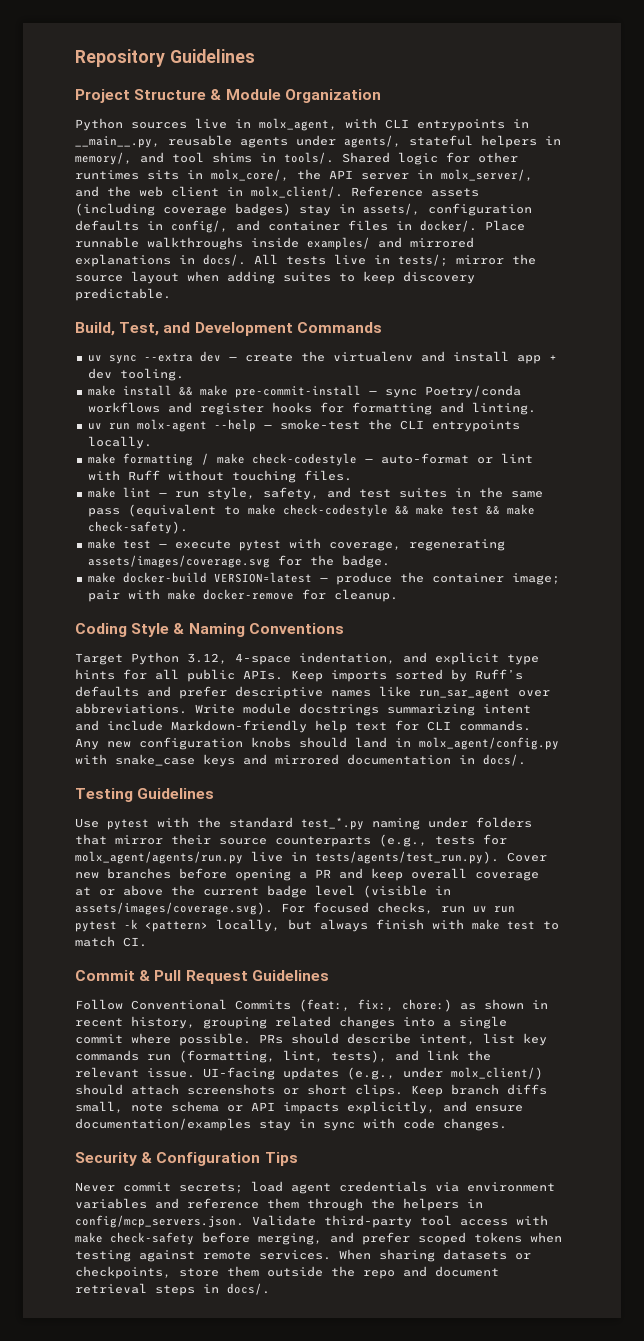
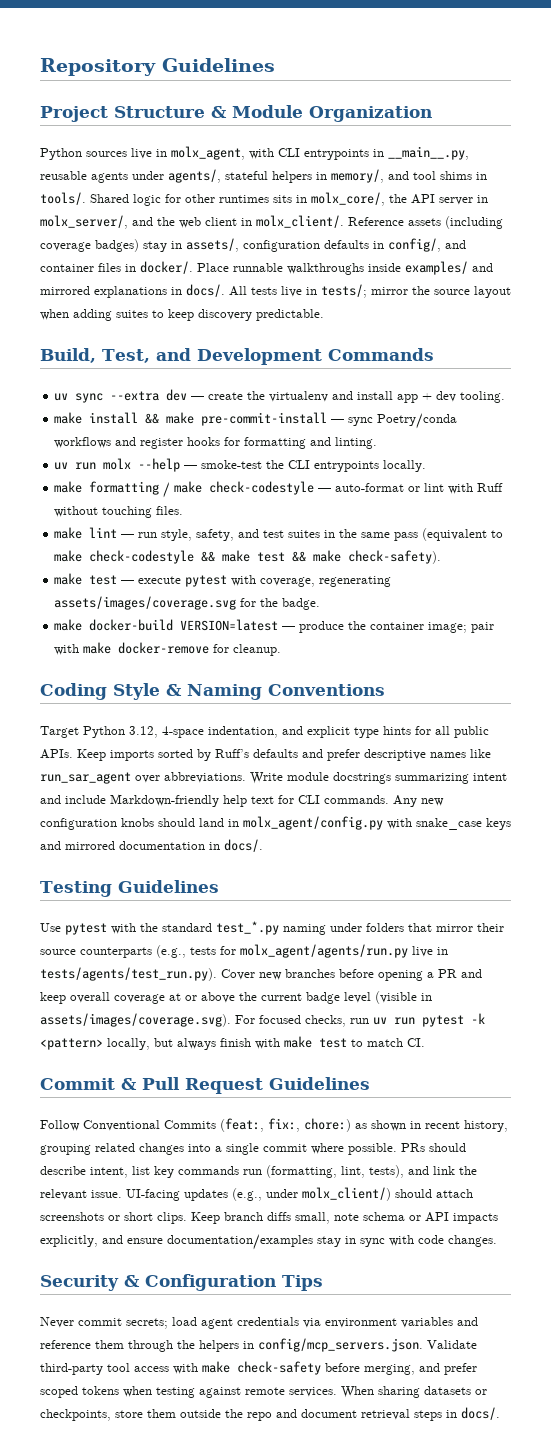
[136,419,207,432] molx-agent -> [103,458,132,470] molx

